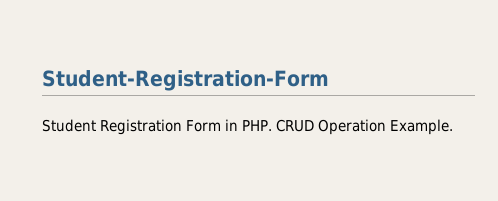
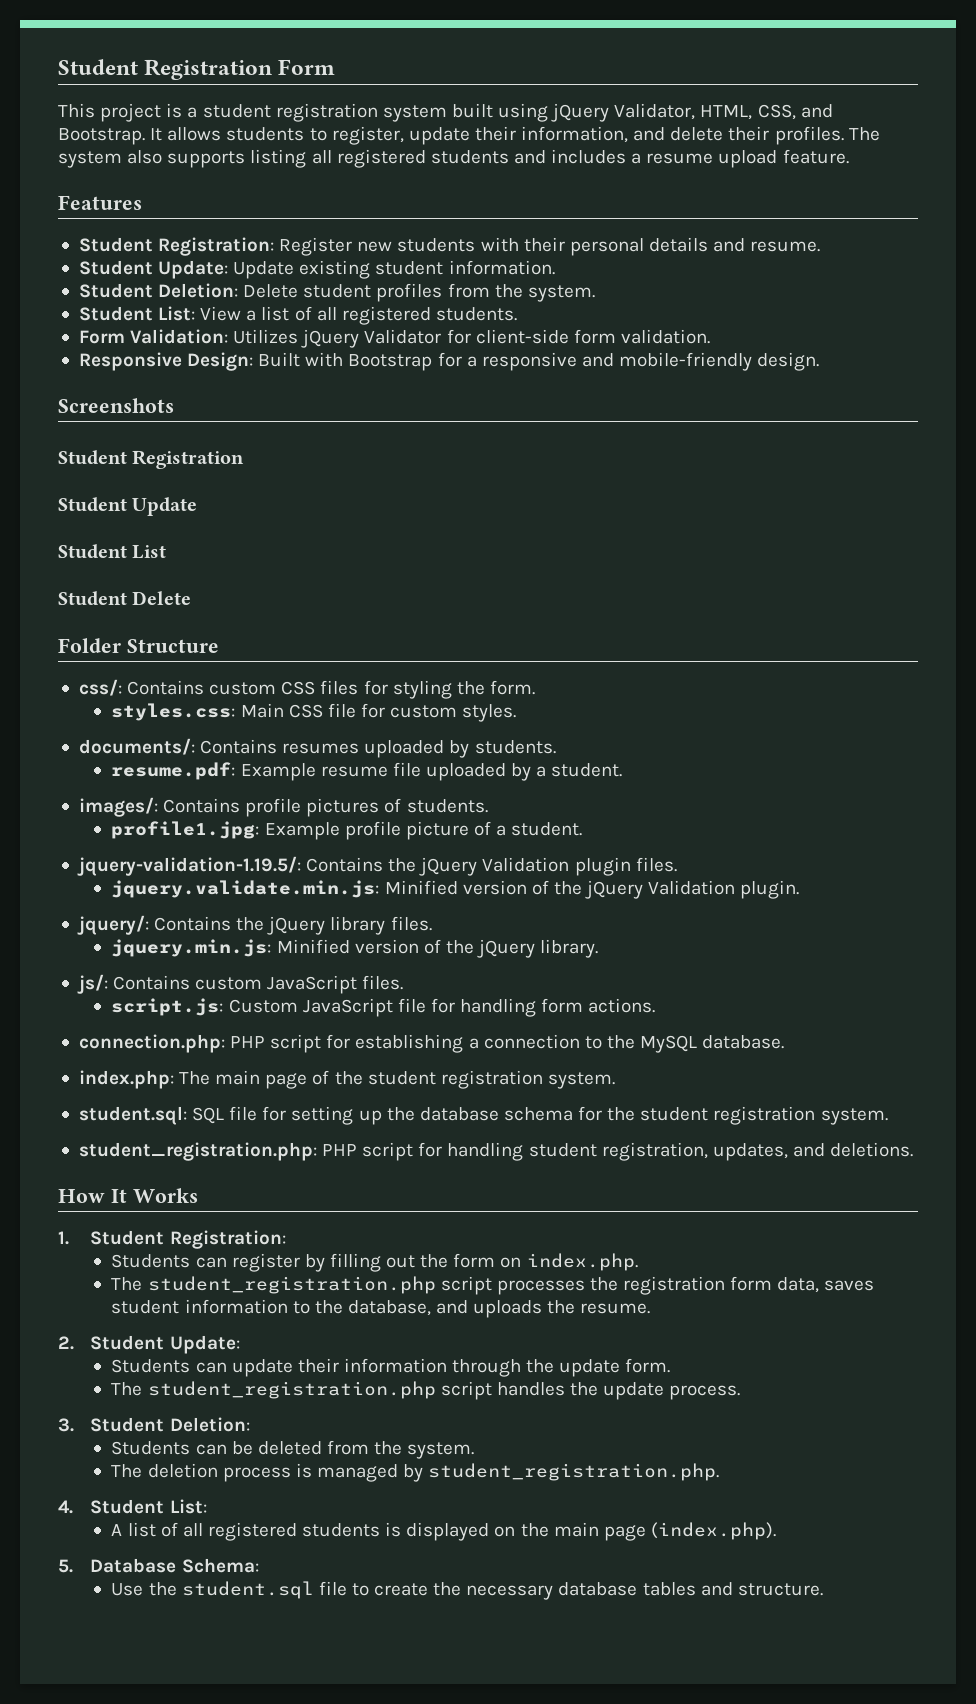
[42,70,329,91] [42,119,454,135] Student-Registration-Form // Student Registration Form in PHP. CRUD Operation Example. -> [58,59,336,80] [58,103,833,122] [58,126,880,145] [58,149,849,168] [58,195,142,210] [78,237,821,256] [78,260,555,279] [78,283,595,302] [78,306,517,325] [78,329,710,348] [78,352,820,371] [58,398,174,413] [58,450,245,469] [58,497,198,516] [58,544,167,559] [58,591,192,606] [58,638,219,653] [78,679,535,699] [111,703,517,722] [78,738,556,758] [111,762,623,781] [78,797,488,817] [111,821,583,840] [76,856,677,876] [111,880,800,899] [76,915,432,935] [111,939,599,958] [76,974,404,994] [111,998,656,1017] [78,1034,785,1053] [78,1070,615,1089] [78,1106,888,1125] [78,1142,914,1161] [58,1188,198,1203] [58,1230,286,1249] [111,1253,638,1272] [111,1276,875,1295] [111,1299,651,1318] [58,1335,240,1354] [111,1358,671,1377] [111,1381,741,1400] [58,1417,250,1432] [111,1440,475,1459] [111,1463,720,1482] [58,1499,207,1514] [111,1522,776,1541] [58,1558,259,1573] [111,1581,823,1600] Student Registration Form // This project is a student registration system built using jQuery Validator, HTML, CSS, and Bootstrap. It allows students to register, update their information, and delete their profiles. The system also supports listing all registered students and includes a resume upload feature. // Features // Student Registration: Register new students with their personal details and resume. // Student Update: Update existing student information. // Student Deletion: Delete student profiles from the system. // Student List: View a list of all registered students. // Form Validation: Utilizes jQuery Validator for client-side form validation. // Responsive Design: Built with Bootstrap for a responsive and mobile-friendly design. // Screenshots // Student Registration // Student Update // Student List // Student Delete // Folder Structure // css/: Contains custom CSS files for styling the form. // styles.css: Main CSS file for custom styles. // documents/: Contains resumes uploaded by students. // resume.pdf: Example resume file uploaded by a student. // images/: Contains profile pictures of students. // profile1.jpg: Example profile picture of a student. // jquery-validation-1.19.5/: Contains the jQuery Validation plugin files. // jquery.validate.min.js: Minified version of the jQuery Validation plugin. // jquery/: Contains the jQuery library files. // jquery.min.js: Minified version of the jQuery library. // js/: Contains custom JavaScript files. // script.js: Custom JavaScript file for handling form actions. // connection.php: PHP script for establishing a connection to the MySQL database. // index.php: The main page of the student registration system. // student.sql: SQL file for setting up the database schema for the student registration system. // student_registration.php: PHP script for handling student registration, updates, and deletions. // How It Works // 1. Student Registration: // Students can register by filling out the form on index.php. // The student_registration.php script processes the registration form data, saves student information to the database, and uploads the resume. // 2. Student Update: // Students can update their information through the update form. // The student_registration.php script handles the update process. // 3. Student Deletion: // Students can be deleted from the system. // The deletion process is managed by student_registration.php. // 4. Student List: // A list of all registered students is displayed on the main page (index.php). // 5. Database Schema: // Use the student.sql file to create the necessary database tables and structure.

